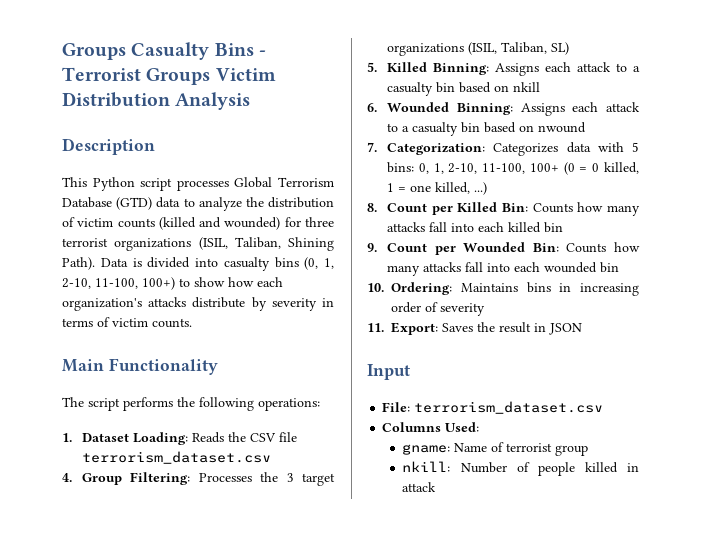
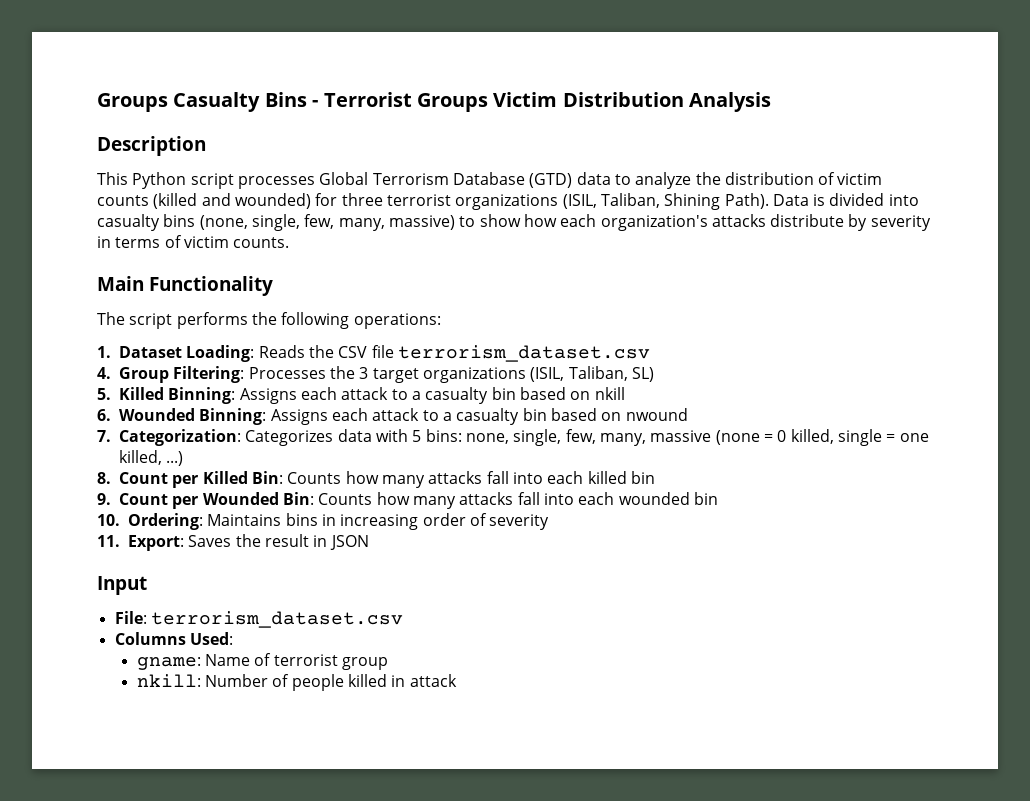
[304,257,334,270] [62,277,175,290] (0, 1, 2-10, 11-100, 100+) -> [199,214,455,231] (none, single, few, many, massive)
[418,162,575,175] 0, 1, 2-10, 11-100, 100+ (0 -> [466,429,760,446] none, single, few, many, massive (none
[387,183,395,192] 1 -> [837,429,882,446] single

